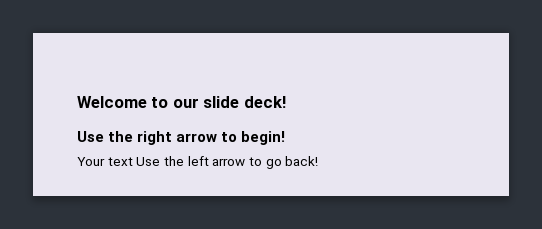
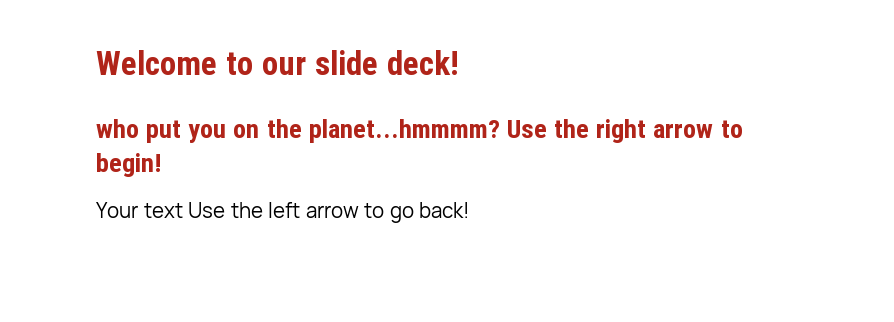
(286, 102) none -> [96,119,500,143] who put you on the planet...hmmmm?

